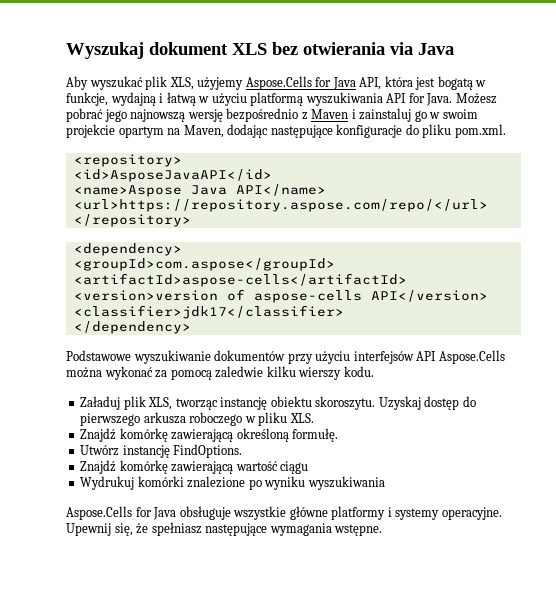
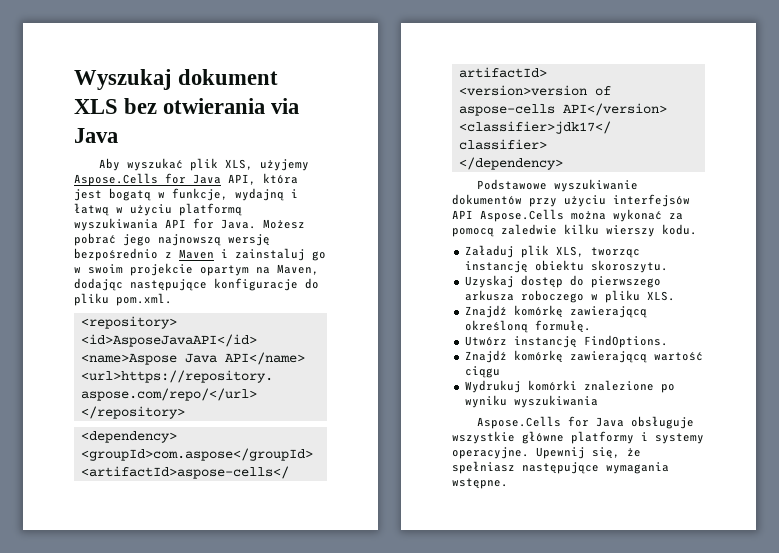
(376, 403) none -> (668, 266) //

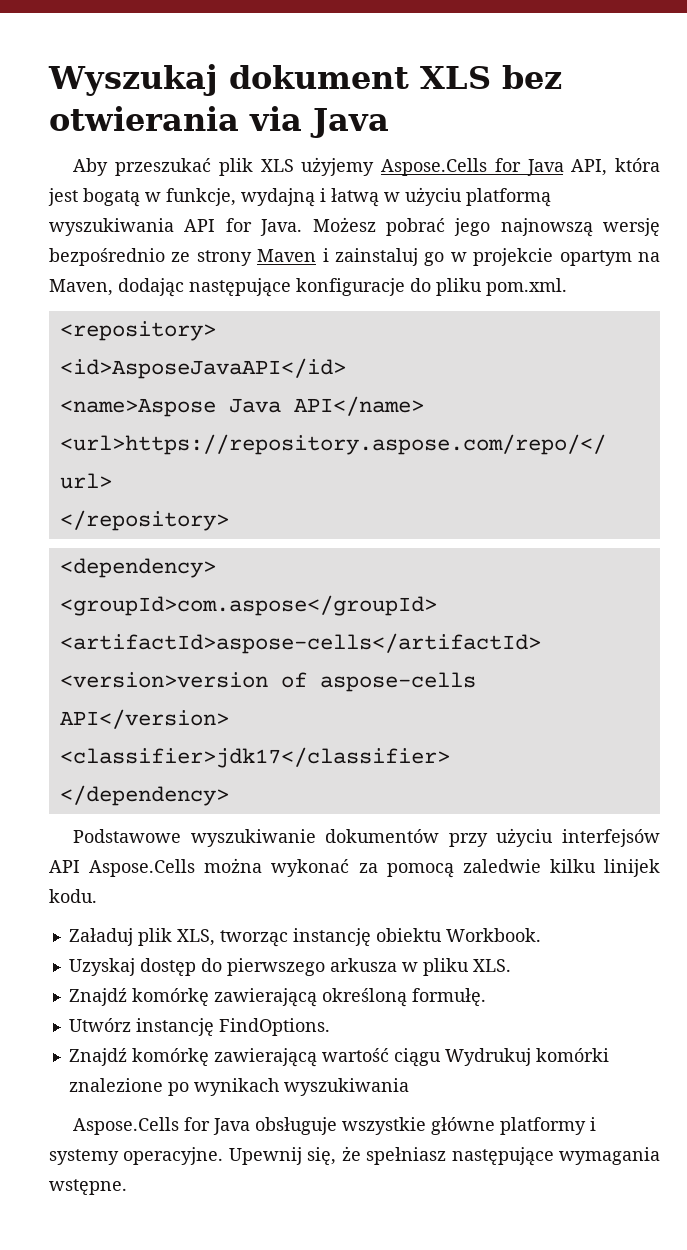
[127,158,254,171] wyszukać plik XLS, -> [114,158,294,176] przeszukać plik XLS
[165,252,172,258] z -> [171,250,252,266] ze strony
[88,264,123,274] swoim -> (467, 257) none
[606,225,655,237] wierszy -> [604,859,660,877] linijek
[590,260,668,273] skoroszytu. -> [445,928,541,942] Workbook.
[520,290,584,303] roboczego -> (397, 965) none
(500, 372) // -> (441, 1057) none
[464,395,507,408] wyniku -> [193,1078,279,1096] wynikach

